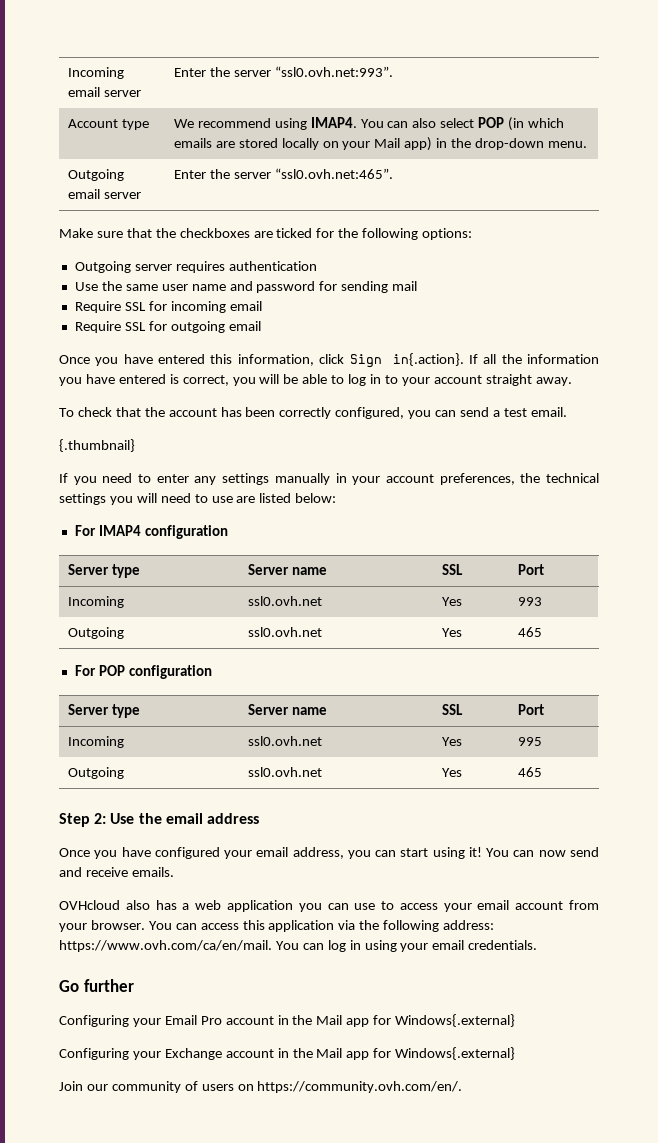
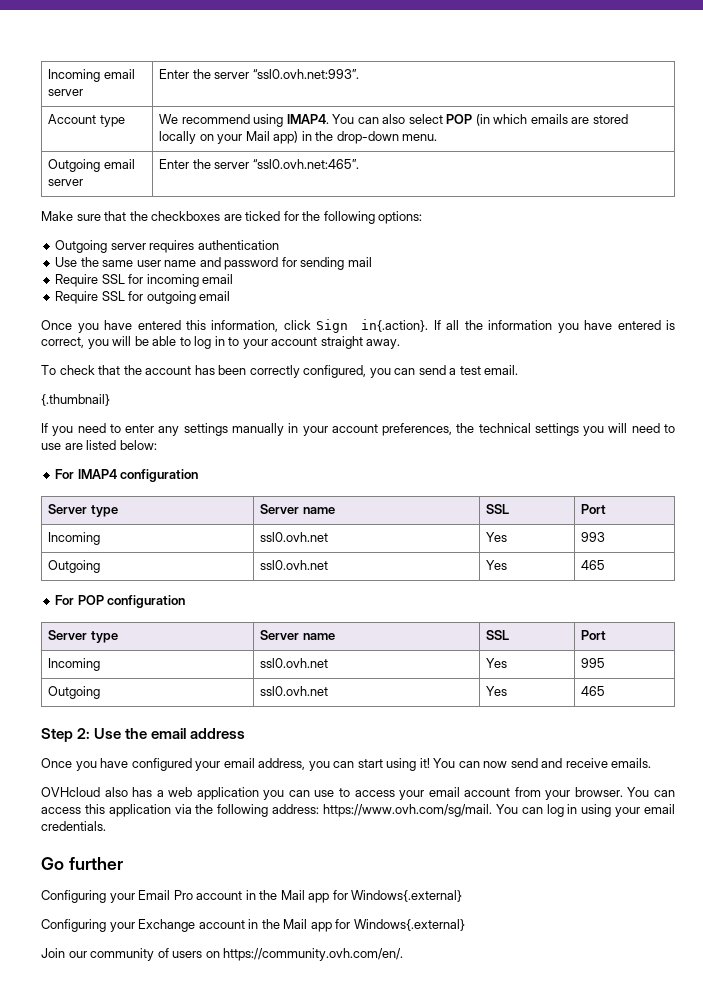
[59,940,272,952] https://www.ovh.com/ca/en/mail. -> [323,804,492,817] https://www.ovh.com/sg/mail.

